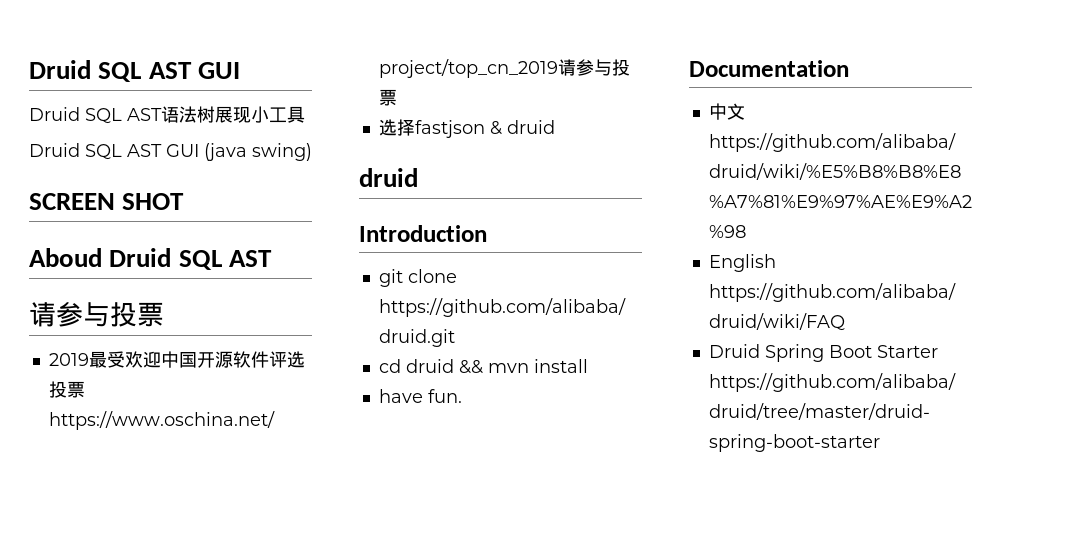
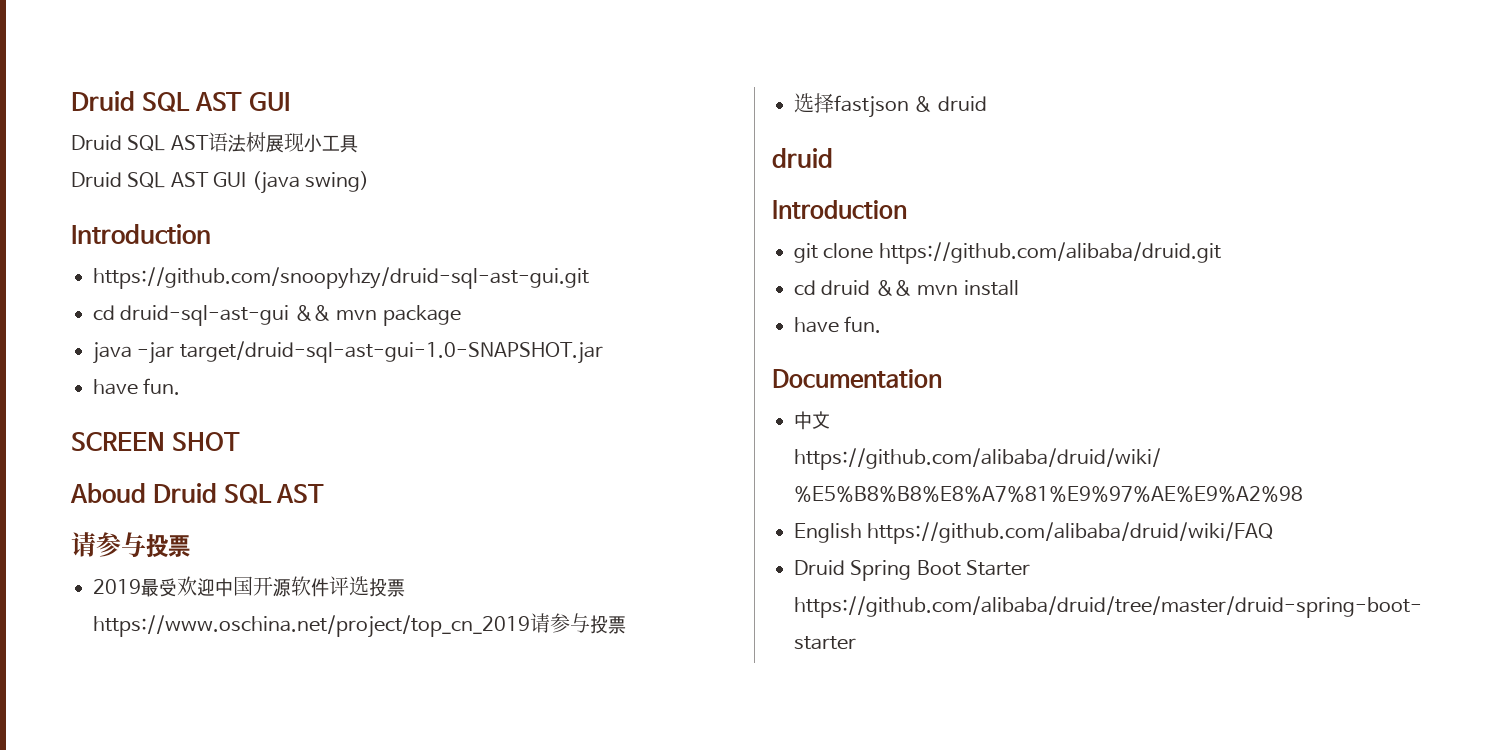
(312, 152) none -> [71,224,211,244] [93,267,589,289] [93,305,461,326] [93,341,603,364] [93,378,181,395] // Introduction // https://github.com/snoopyhzy/druid-sql-ast-gui.git // cd druid-sql-ast-gui && mvn package // java -jar target/druid-sql-ast-gui-1.0-SNAPSHOT.jar // have fun.

